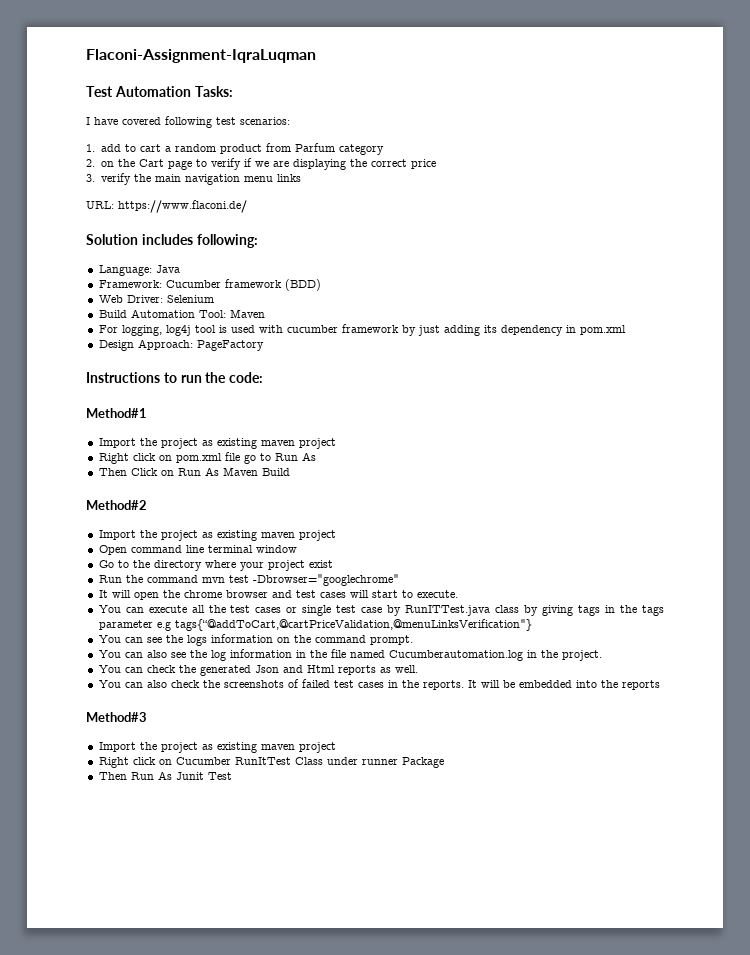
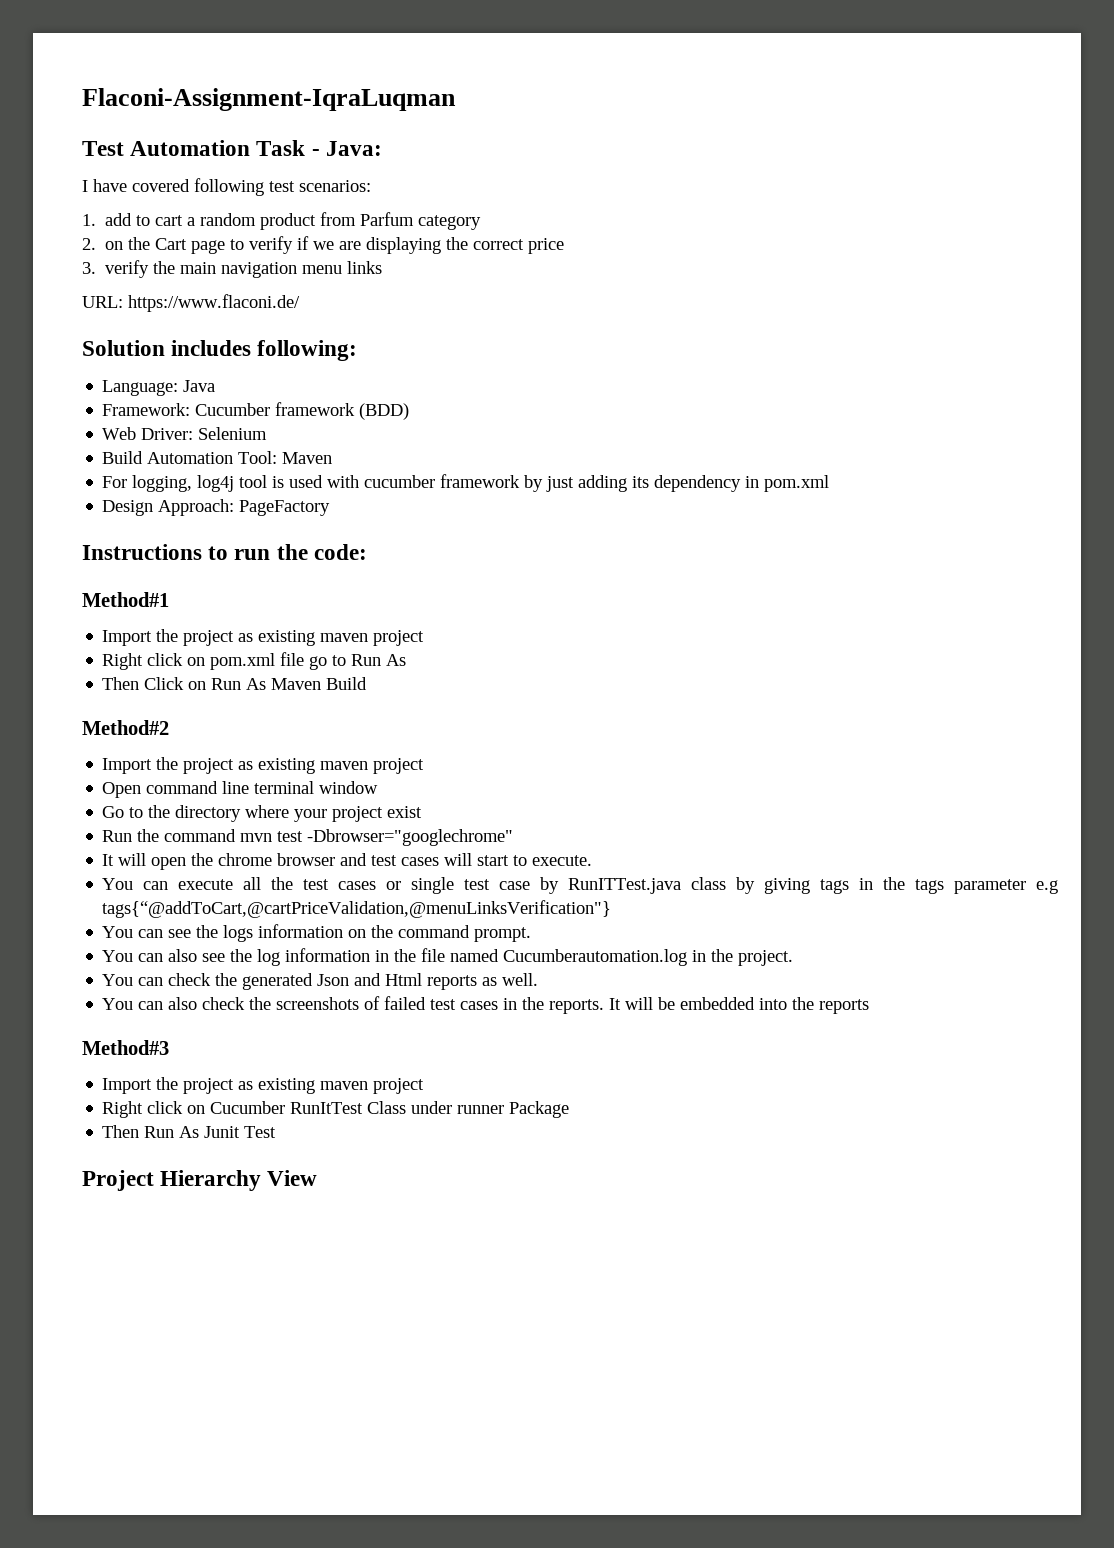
[194,86,233,97] Tasks: -> [256,140,382,156] Task - Java:
(232, 776) none -> [82,1170,318,1191] // Project Hierarchy View

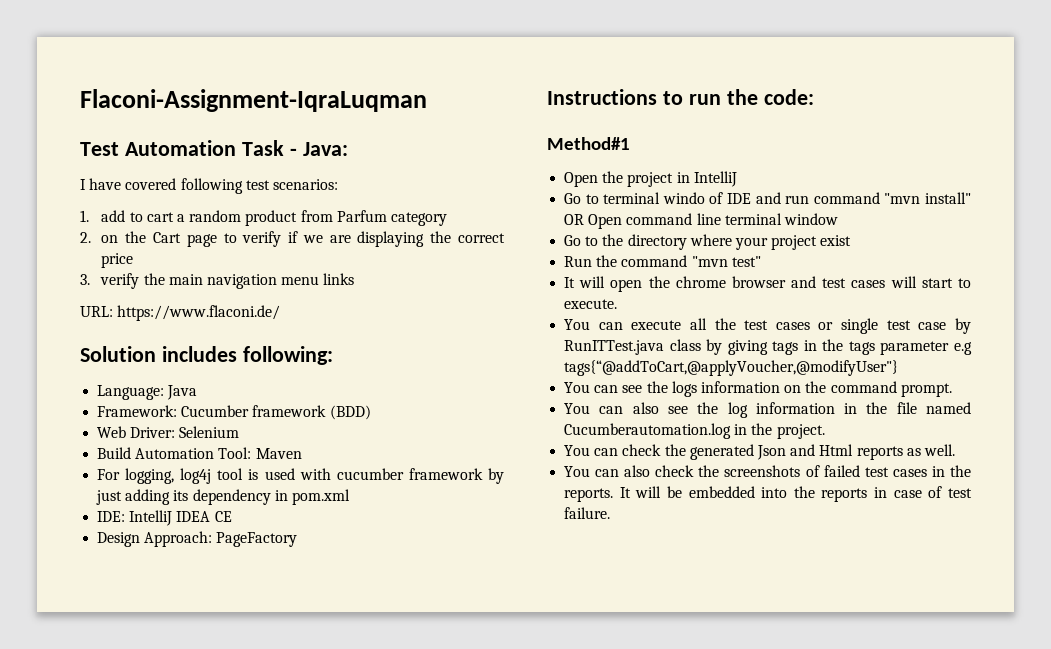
(830, 483) none -> [97,510,232,526] // IDE: IntelliJ IDEA CE
[102,629,425,646] [102,652,407,670] [102,677,368,690] [82,720,169,735] [102,757,425,774] Import the project as existing maven project // Right click on pom.xml file go to Run As // Then Click on Run As Maven Build // Method#2 // Import the project as existing maven project // -> [564,171,737,187] [564,192,971,204] [564,214,585,225] Open the project in IntelliJ // Go to terminal windo of IDE and run command "mvn install" OR
[240,829,514,846] mvn test -Dbrowser="googlechrome" -> [691,256,761,267] "mvn test"
[102,900,612,918] tags{“@addToCart,@cartPriceValidation,@menuLinksVerification"} -> [564,360,899,376] tags{“@addToCart,@applyVoucher,@modifyUser"}
[82,1040,169,1055] [102,1077,425,1094] [102,1101,570,1118] [102,1125,277,1138] [82,1170,318,1191] // Method#3 // Import the project as existing maven project // Right click on Cucumber RunItTest Class under runner Package // Then Run As Junit Test // Project Hierarchy View -> [874,486,972,498] [564,507,611,519] in case of test failure.

